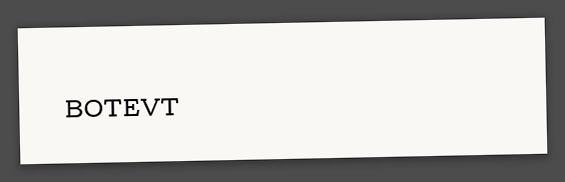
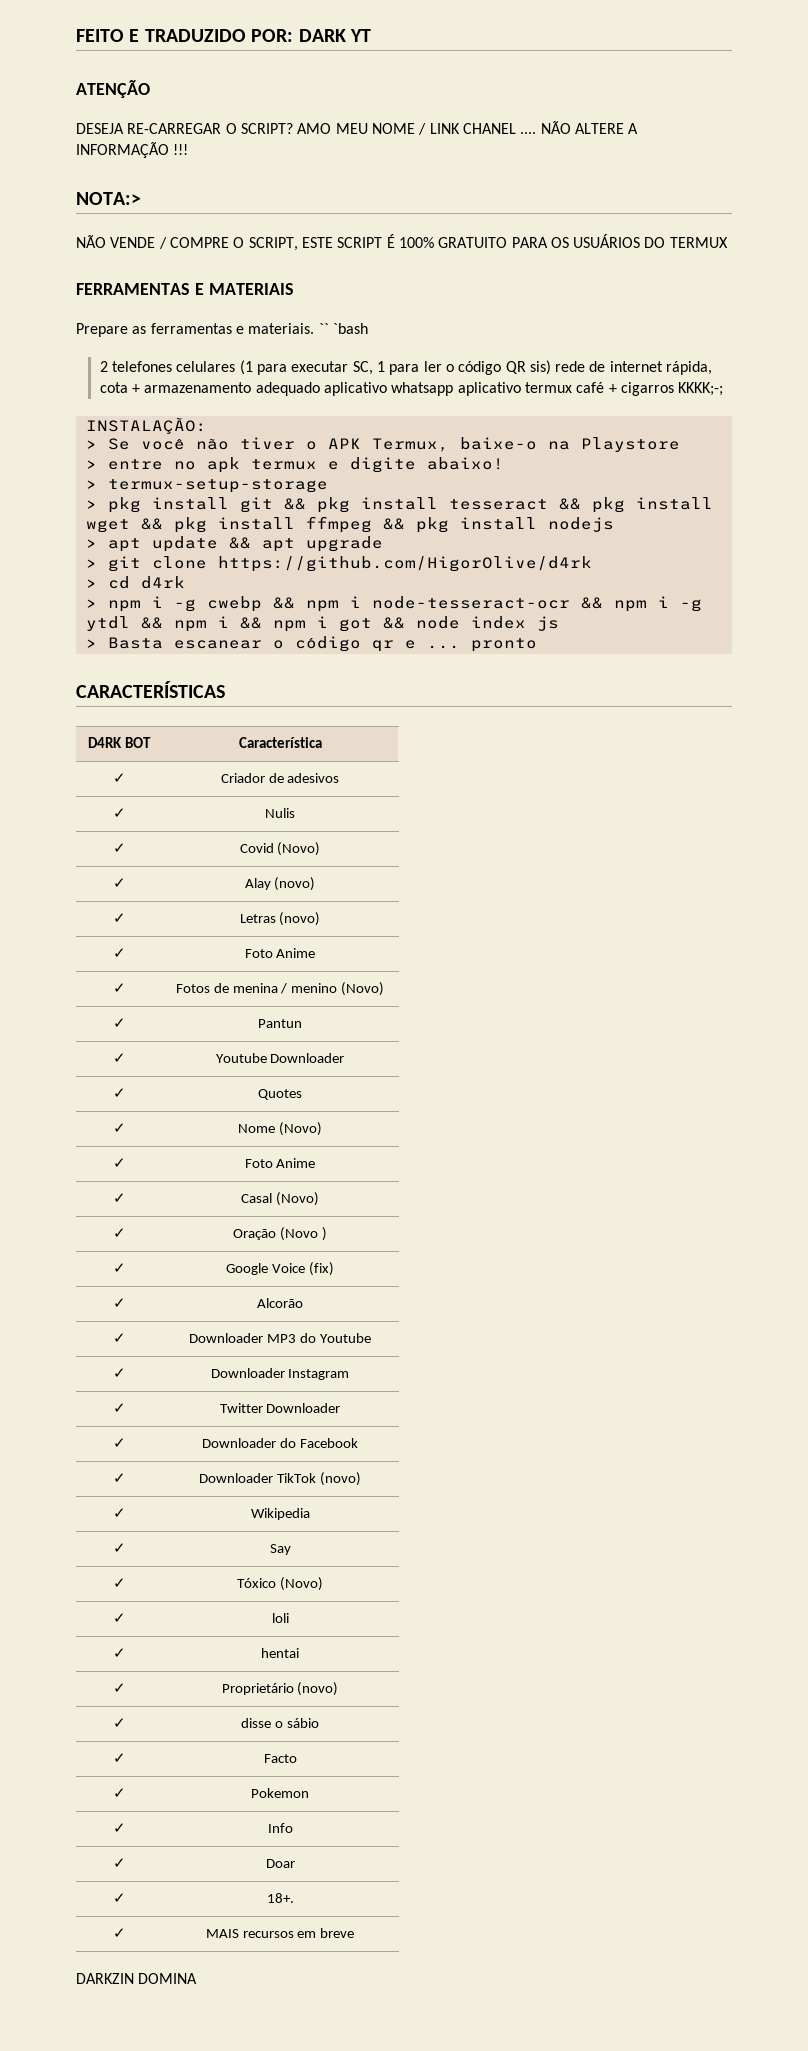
[64,98,180,118] BOTEVT -> [76,29,371,42] [76,80,150,98] [76,121,639,135] [76,142,189,158] [76,192,141,205] [76,234,728,251] [76,283,294,295] [76,323,368,337] [99,360,713,375] [99,382,724,396] [85,417,207,434] [85,437,680,452] [85,457,504,473] [85,479,328,493] [85,497,713,513] [85,516,614,533] [85,536,383,552] [85,556,592,572] [85,576,185,589] [85,596,702,612] [85,616,559,632] [85,636,537,652] [76,681,225,698] [88,737,151,748] [238,737,322,748] [112,773,126,783] [220,773,340,783] [112,808,126,818] [265,808,295,818] [112,843,126,853] [239,842,321,856] [112,878,126,888] [244,877,316,891] [112,913,126,923] [239,912,321,926] [112,948,126,958] [244,948,316,958] [112,983,126,993] [175,982,385,996] [112,1018,126,1028] [258,1019,302,1028] [112,1053,126,1063] [215,1053,345,1063] [112,1088,126,1098] [258,1089,302,1100] [112,1123,126,1133] [238,1122,322,1136] [112,1158,126,1168] [244,1158,316,1168] [112,1193,126,1203] [241,1192,319,1206] [112,1228,126,1238] [233,1227,327,1241] [112,1263,126,1273] [226,1262,334,1276] [112,1298,126,1308] [257,1298,303,1308] [112,1333,126,1343] [189,1333,371,1343] [112,1368,126,1378] [210,1368,350,1380] [112,1403,126,1413] [219,1403,341,1413] [112,1438,126,1448] [202,1438,358,1448] [112,1473,126,1483] [199,1472,361,1486] [112,1508,126,1518] [250,1508,310,1520] [112,1543,126,1553] [269,1544,291,1555] [112,1578,126,1588] [237,1577,323,1591] [112,1613,126,1623] [271,1613,289,1623] [112,1648,126,1658] [261,1648,299,1658] [112,1683,126,1693] [221,1682,339,1696] [112,1718,126,1728] [241,1718,319,1728] [112,1753,126,1763] [263,1754,297,1763] [112,1788,126,1798] [251,1788,309,1798] [112,1823,126,1833] [267,1823,293,1833] [112,1858,126,1868] [265,1859,295,1868] [112,1893,126,1903] [266,1893,294,1903] [112,1928,126,1938] [205,1928,355,1938] [76,1973,198,1984] FEITO E TRADUZIDO POR: DARK YT // ATENÇÃO // DESEJA RE-CARREGAR O SCRIPT? AMO MEU NOME / LINK CHANEL .... NÃO ALTERE A INFORMAÇÃO !!! // NOTA:> // NÃO VENDE / COMPRE O SCRIPT, ESTE SCRIPT É 100% GRATUITO PARA OS USUÁRIOS DO TERMUX // FERRAMENTAS E MATERIAIS // Prepare as ferramentas e materiais. `` `bash // 2 telefones celulares (1 para executar SC, 1 para ler o código QR sis) rede de internet rápida, cota + armazenamento adequado aplicativo whatsapp aplicativo termux café + cigarros KKKK;-; // INSTALAÇÃO: // > Se você não tiver o APK Termux, baixe-o na Playstore // > entre no apk termux e digite abaixo! // > termux-setup-storage // > pkg install git && pkg install tesseract && pkg install wget && pkg install ffmpeg && pkg install nodejs // > apt update && apt upgrade // > git clone https://github.com/HigorOlive/d4rk // > cd d4rk // > npm i -g cwebp && npm i node-tesseract-ocr && npm i -g ytdl && npm i && npm i got && node index js // > Basta escanear o código qr e ... pronto // CARACTERÍSTICAS // D4RK BOT | Característica // ✓ | Criador de adesivos // ✓ | Nulis // ✓ | Covid (Novo) // ✓ | Alay (novo) // ✓ | Letras (novo) // ✓ | Foto Anime // ✓ | Fotos de menina / menino (Novo) // ✓ | Pantun // ✓ | Youtube Downloader // ✓ | Quotes // ✓ | Nome (Novo) // ✓ | Foto Anime // ✓ | Casal (Novo) // ✓ | Oração (Novo ) // ✓ | Google Voice (fix) // ✓ | Alcorão // ✓ | Downloader MP3 do Youtube // ✓ | Downloader Instagram // ✓ | Twitter Downloader // ✓ | Downloader do Facebook // ✓ | Downloader TikTok (novo) // ✓ | Wikipedia // ✓ | Say // ✓ | Tóxico (Novo) // ✓ | loli // ✓ | hentai // ✓ | Proprietário (novo) // ✓ | disse o sábio // ✓ | Facto // ✓ | Pokemon // ✓ | Info // ✓ | Doar // ✓ | 18+. // ✓ | MAIS recursos em breve // DARKZIN DOMINA

